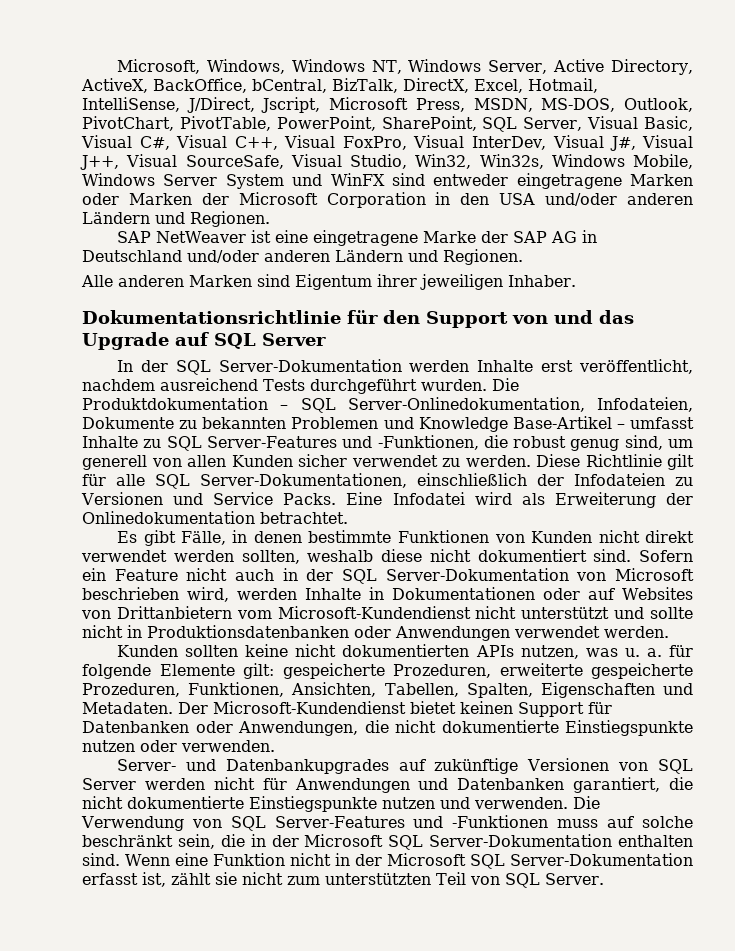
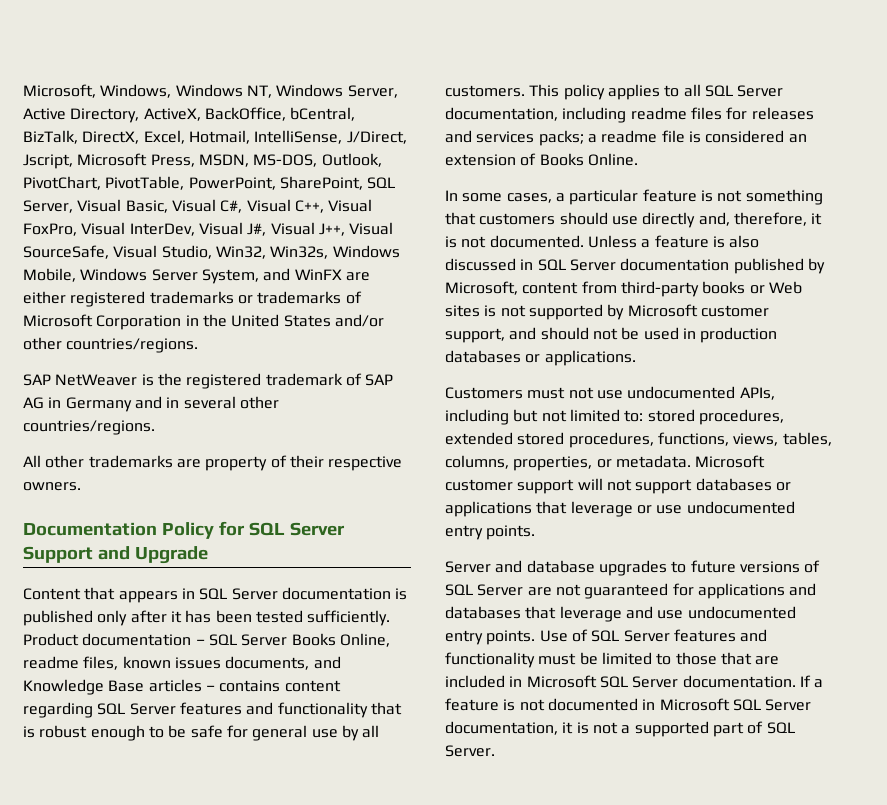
[225,173,693,189] [82,192,694,208] [82,211,270,227] [116,230,597,246] [82,249,523,265] [81,274,576,290] [82,310,634,328] [82,332,326,350] [116,359,693,375] [82,378,519,394] [82,397,693,413] [82,416,694,432] [82,435,693,451] [82,454,694,470] [82,473,693,489] [81,492,693,508] [82,511,348,524] [116,530,695,546] [81,549,693,564] [82,568,694,584] [82,587,694,602] [81,606,693,619] [82,625,669,641] [116,644,693,659] [82,663,693,679] [82,682,693,698] [82,701,612,717] [82,720,693,736] [82,740,275,752] [116,758,693,774] [82,777,693,793] [82,796,600,812] [81,815,693,831] [82,834,693,850] [82,853,693,869] [82,872,500,887] System und WinFX sind entweder eingetragene Marken oder Marken der Microsoft Corporation in den USA und/oder anderen Ländern und Regionen. // SAP NetWeaver ist eine eingetragene Marke der SAP AG in Deutschland und/oder anderen Ländern und Regionen. // Alle anderen Marken sind Eigentum ihrer jeweiligen Inhaber. // Dokumentationsrichtlinie für den Support von und das Upgrade auf SQL Server // In der SQL Server-Dokumentation werden Inhalte erst veröffentlicht, nachdem ausreichend Tests durchgeführt wurden. Die Produktdokumentation – SQL Server-Onlinedokumentation, Infodateien, Dokumente zu bekannten Problemen und Knowledge Base-Artikel – umfasst Inhalte zu SQL Server-Features und -Funktionen, die robust genug sind, um generell von allen Kunden sicher verwendet zu werden. Diese Richtlinie gilt für alle SQL Server-Dokumentationen, einschließlich der Infodateien zu Versionen und Service Packs. Eine Infodatei wird als Erweiterung der Onlinedokumentation betrachtet. // Es gibt Fälle, in denen bestimmte Funktionen von Kunden nicht direkt verwendet werden sollten, weshalb diese nicht dokumentiert sind. Sofern ein Feature nicht auch in der SQL Server-Dokumentation von Microsoft beschrieben wird, werden Inhalte in Dokumentationen oder auf Websites von Drittanbietern vom Microsoft-Kundendienst nicht unterstützt und sollte nicht in Produktionsdatenbanken oder Anwendungen verwendet werden. // Kunden sollten keine nicht dokumentierten APIs nutzen, was u. a. für folgende Elemente gilt: gespeicherte Prozeduren, erweiterte gespeicherte Prozeduren, Funktionen, Ansichten, Tabellen, Spalten, Eigenschaften und Metadaten. Der Microsoft-Kundendienst bietet keinen Support für Datenbanken oder Anwendungen, die nicht dokumentierte Einstiegspunkte nutzen oder verwenden. // Server- und Datenbankupgrades auf zukünftige Versionen von SQL Server werden nicht für Anwendungen und Datenbanken garantiert, die nicht dokumentierte Einstiegspunkte nutzen und verwenden. Die Verwendung von SQL Server-Features und -Funktionen muss auf solche beschränkt sein, die in der Microsoft SQL Server-Dokumentation enthalten sind. Wenn eine Funktion nicht in der Microsoft SQL Server-Dokumentation erfasst ist, zählt sie nicht zum unterstützten Teil von -> [201,268,370,284] [23,291,362,307] [23,314,384,330] [23,337,199,353] [23,373,394,389] [23,396,279,412] [23,420,155,435] [23,455,403,471] [23,482,81,491] [23,521,345,539] [23,546,208,564] [23,587,408,603] [23,610,391,626] [23,633,390,647] [23,656,341,670] [23,679,341,695] [23,702,402,718] [23,725,380,741] [445,84,784,100] [445,107,814,123] [445,130,807,146] [445,153,638,166] [445,189,823,205] [445,212,823,228] [445,235,760,248] [445,258,825,274] [445,281,802,297] [445,304,769,320] [445,327,778,343] [445,350,636,366] [445,386,775,400] [445,409,784,425] [445,432,832,448] [445,455,766,471] [445,478,791,494] [445,501,795,517] [445,525,536,540] [445,560,821,576] [445,583,817,599] [445,606,796,622] [445,629,768,645] [445,652,780,668] [445,675,824,688] [445,698,812,711] [445,721,764,737] System, and WinFX are either registered trademarks or trademarks of Microsoft Corporation in the United States and/or other countries/regions. // SAP NetWeaver is the registered trademark of SAP AG in Germany and in several other countries/regions. // All other trademarks are property of their respective owners. // Documentation Policy for SQL Server Support and Upgrade // Content that appears in SQL Server documentation is published only after it has been tested sufficiently. Product documentation – SQL Server Books Online, readme files, known issues documents, and Knowledge Base articles – contains content regarding SQL Server features and functionality that is robust enough to be safe for general use by all customers. This policy applies to all SQL Server documentation, including readme files for releases and services packs; a readme file is considered an extension of Books Online. // In some cases, a particular feature is not something that customers should use directly and, therefore, it is not documented. Unless a feature is also discussed in SQL Server documentation published by Microsoft, content from third-party books or Web sites is not supported by Microsoft customer support, and should not be used in production databases or applications. // Customers must not use undocumented APIs, including but not limited to: stored procedures, extended stored procedures, functions, views, tables, columns, properties, or metadata. Microsoft customer support will not support databases or applications that leverage or use undocumented entry points. // Server and database upgrades to future versions of SQL Server are not guaranteed for applications and databases that leverage and use undocumented entry points. Use of SQL Server features and functionality must be limited to those that are included in Microsoft SQL Server documentation. If a feature is not documented in Microsoft SQL Server documentation, it is not a supported part of

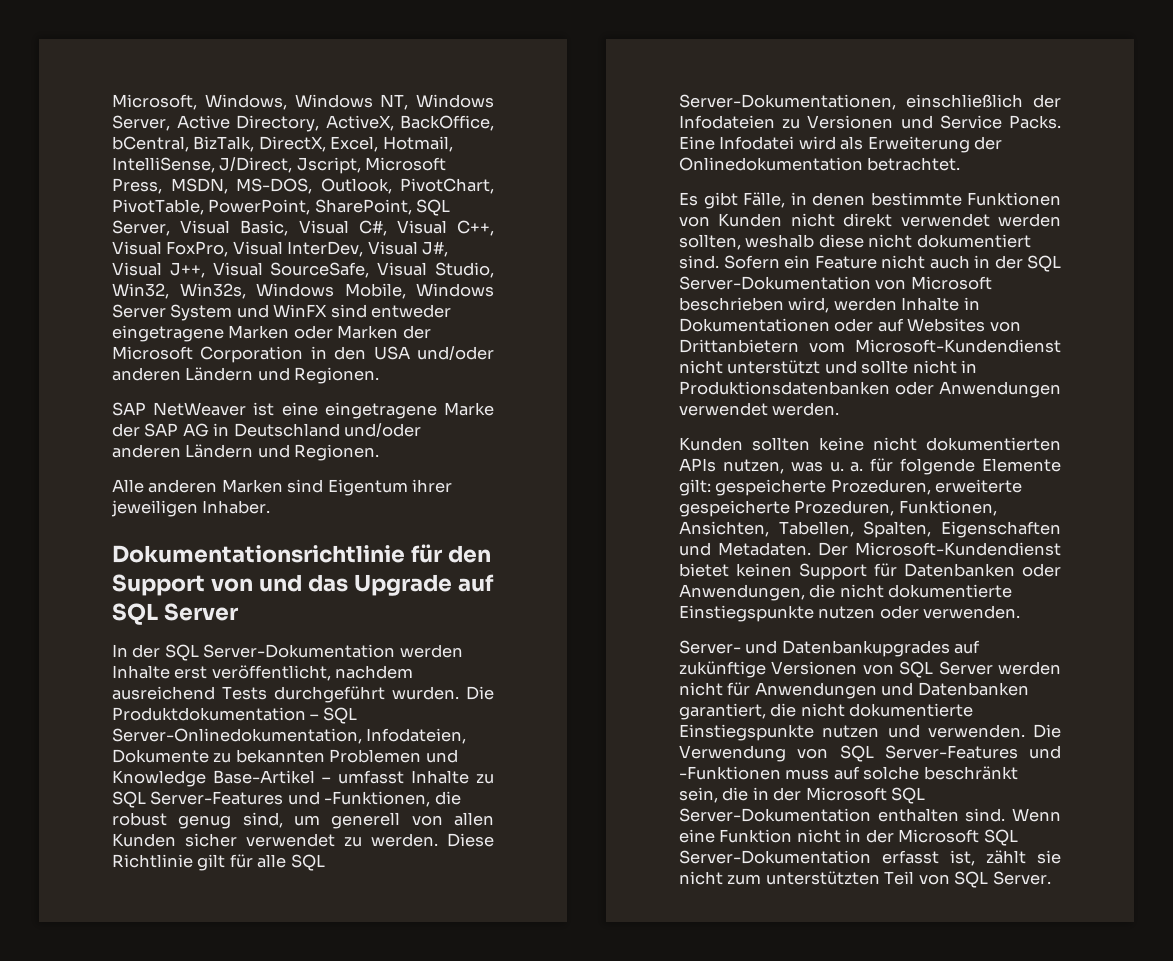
[201,268,370,284] [23,291,362,307] [23,314,384,330] [23,337,199,353] [23,373,394,389] [23,396,279,412] [23,420,155,435] [23,455,403,471] [23,482,81,491] [23,521,345,539] [23,546,208,564] [23,587,408,603] [23,610,391,626] [23,633,390,647] [23,656,341,670] [23,679,341,695] [23,702,402,718] [23,725,380,741] [445,84,784,100] [445,107,814,123] [445,130,807,146] [445,153,638,166] [445,189,823,205] [445,212,823,228] [445,235,760,248] [445,258,825,274] [445,281,802,297] [445,304,769,320] [445,327,778,343] [445,350,636,366] [445,386,775,400] [445,409,784,425] [445,432,832,448] [445,455,766,471] [445,478,791,494] [445,501,795,517] [445,525,536,540] [445,560,821,576] [445,583,817,599] [445,606,796,622] [445,629,768,645] [445,652,780,668] [445,675,824,688] [445,698,812,711] [445,721,764,737] System, and WinFX are either registered trademarks or trademarks of Microsoft Corporation in the United States and/or other countries/regions. // SAP NetWeaver is the registered trademark of SAP AG in Germany and in several other countries/regions. // All other trademarks are property of their respective owners. // Documentation Policy for SQL Server Support and Upgrade // Content that appears in SQL Server documentation is published only after it has been tested sufficiently. Product documentation – SQL Server Books Online, readme files, known issues documents, and Knowledge Base articles – contains content regarding SQL Server features and functionality that is robust enough to be safe for general use by all customers. This policy applies to all SQL Server documentation, including readme files for releases and services packs; a readme file is considered an extension of Books Online. // In some cases, a particular feature is not something that customers should use directly and, therefore, it is not documented. Unless a feature is also discussed in SQL Server documentation published by Microsoft, content from third-party books or Web sites is not supported by Microsoft customer support, and should not be used in production databases or applications. // Customers must not use undocumented APIs, including but not limited to: stored procedures, extended stored procedures, functions, views, tables, columns, properties, or metadata. Microsoft customer support will not support databases or applications that leverage or use undocumented entry points. // Server and database upgrades to future versions of SQL Server are not guaranteed for applications and databases that leverage and use undocumented entry points. Use of SQL Server features and functionality must be limited to those that are included in Microsoft SQL Server documentation. If a feature is not documented in Microsoft SQL Server documentation, it is not a supported part of -> [170,304,452,321] [112,325,431,342] [112,346,494,363] [112,367,380,384] [112,402,495,419] [112,423,422,437] [112,444,380,461] [112,479,453,496] [111,500,271,517] [112,544,491,563] [112,574,494,596] [112,603,239,625] [112,644,463,661] [112,665,414,681] [112,686,494,703] [112,707,357,724] [112,728,467,744] [112,749,458,763] [112,770,494,787] [112,791,461,808] [112,812,494,829] [112,833,494,847] [112,854,325,871] [679,94,1061,110] [679,115,1061,129] [679,136,1003,153] [679,157,961,171] [679,192,1061,209] [679,213,1061,227] [679,234,1031,250] [679,255,1061,272] [679,276,992,290] [679,297,980,313] [679,318,1021,332] [679,339,1061,353] [679,360,978,374] [679,381,1061,398] [679,402,840,416] [679,437,1061,451] [679,458,1061,475] [679,479,1023,496] [679,500,997,517] [679,521,1061,538] [679,542,1061,556] [679,563,1061,580] [679,584,1013,601] [679,605,1021,622] [679,640,981,657] [679,661,1061,678] [679,682,1029,699] [679,703,974,720] [679,724,1061,741] [679,745,1061,762] [679,766,1018,780] [679,787,926,804] [679,808,1061,822] [679,829,1018,846] [679,850,1061,866] [679,871,950,885] System und WinFX sind entweder eingetragene Marken oder Marken der Microsoft Corporation in den USA und/oder anderen Ländern und Regionen. // SAP NetWeaver ist eine eingetragene Marke der SAP AG in Deutschland und/oder anderen Ländern und Regionen. // Alle anderen Marken sind Eigentum ihrer jeweiligen Inhaber. // Dokumentationsrichtlinie für den Support von und das Upgrade auf SQL Server // In der SQL Server-Dokumentation werden Inhalte erst veröffentlicht, nachdem ausreichend Tests durchgeführt wurden. Die Produktdokumentation – SQL Server-Onlinedokumentation, Infodateien, Dokumente zu bekannten Problemen und Knowledge Base-Artikel – umfasst Inhalte zu SQL Server-Features und -Funktionen, die robust genug sind, um generell von allen Kunden sicher verwendet zu werden. Diese Richtlinie gilt für alle SQL Server-Dokumentationen, einschließlich der Infodateien zu Versionen und Service Packs. Eine Infodatei wird als Erweiterung der Onlinedokumentation betrachtet. // Es gibt Fälle, in denen bestimmte Funktionen von Kunden nicht direkt verwendet werden sollten, weshalb diese nicht dokumentiert sind. Sofern ein Feature nicht auch in der SQL Server-Dokumentation von Microsoft beschrieben wird, werden Inhalte in Dokumentationen oder auf Websites von Drittanbietern vom Microsoft-Kundendienst nicht unterstützt und sollte nicht in Produktionsdatenbanken oder Anwendungen verwendet werden. // Kunden sollten keine nicht dokumentierten APIs nutzen, was u. a. für folgende Elemente gilt: gespeicherte Prozeduren, erweiterte gespeicherte Prozeduren, Funktionen, Ansichten, Tabellen, Spalten, Eigenschaften und Metadaten. Der Microsoft-Kundendienst bietet keinen Support für Datenbanken oder Anwendungen, die nicht dokumentierte Einstiegspunkte nutzen oder verwenden. // Server- und Datenbankupgrades auf zukünftige Versionen von SQL Server werden nicht für Anwendungen und Datenbanken garantiert, die nicht dokumentierte Einstiegspunkte nutzen und verwenden. Die Verwendung von SQL Server-Features und -Funktionen muss auf solche beschränkt sein, die in der Microsoft SQL Server-Dokumentation enthalten sind. Wenn eine Funktion nicht in der Microsoft SQL Server-Dokumentation erfasst ist, zählt sie nicht zum unterstützten Teil von

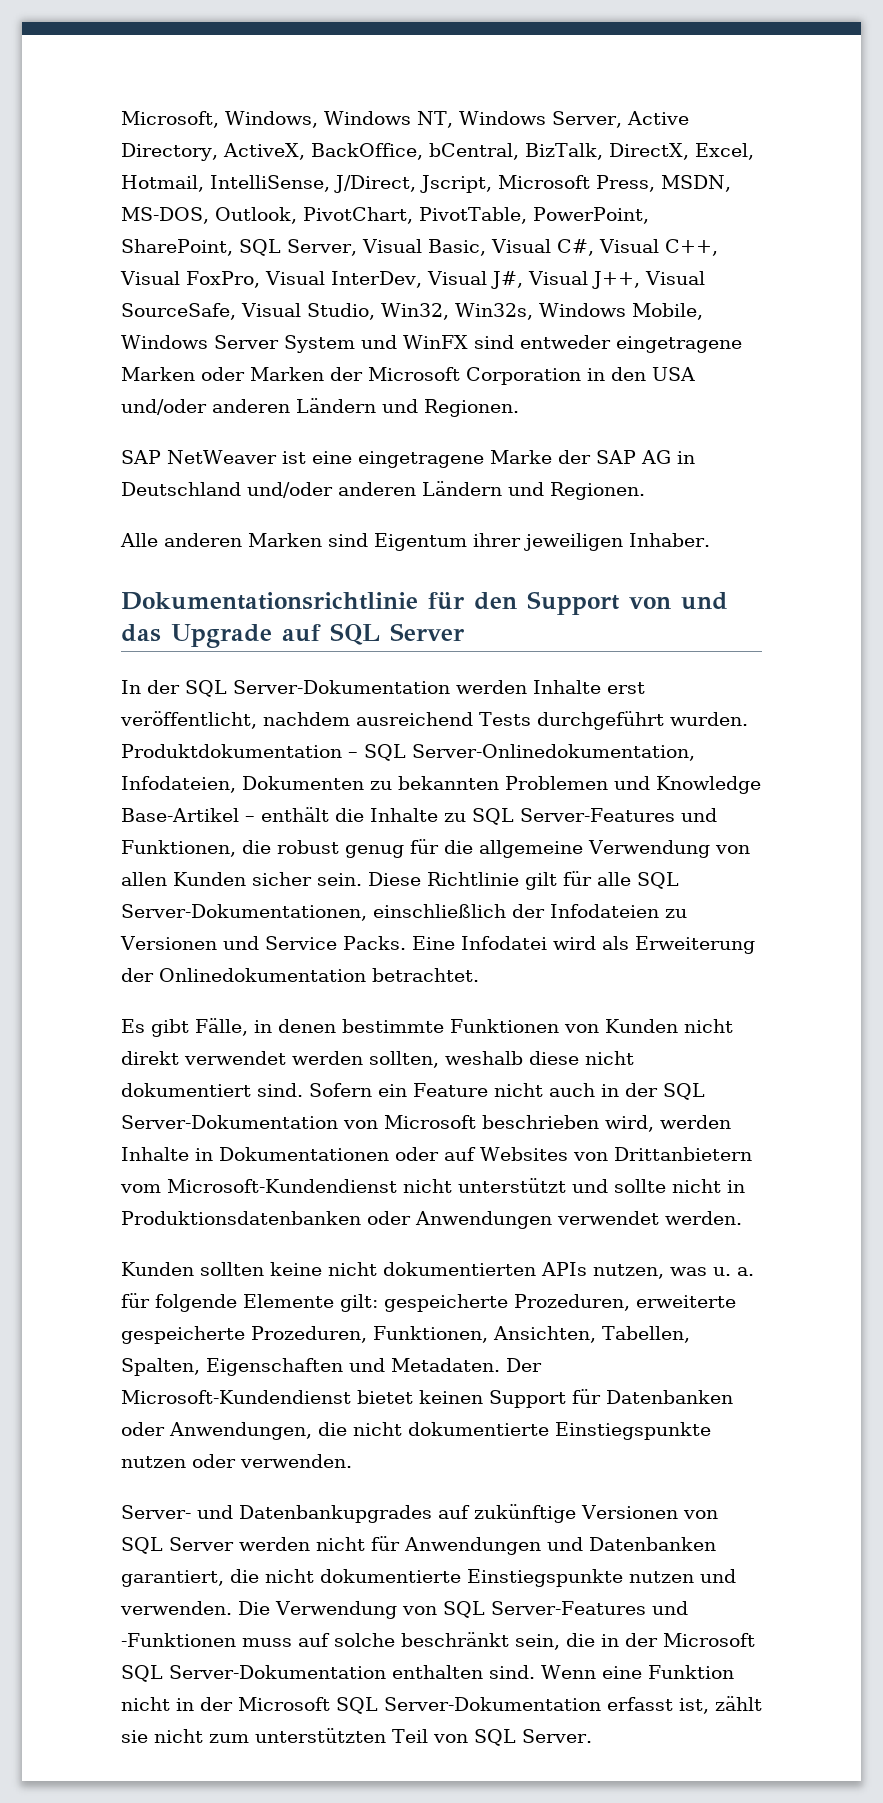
[466,686,494,700] Die -> (748, 719) none
[112,749,209,763] Dokumente -> [242,776,364,790] Dokumenten
[337,770,404,784] umfasst -> [261,807,364,822] enthält die
[324,791,431,807] -Funktionen, -> [121,840,236,857] Funktionen,
[242,812,401,829] sind, um generell -> [410,839,710,858] für die allgemeine Verwendung
[246,833,438,847] verwendet zu werden. -> [317,873,362,886] sein.

